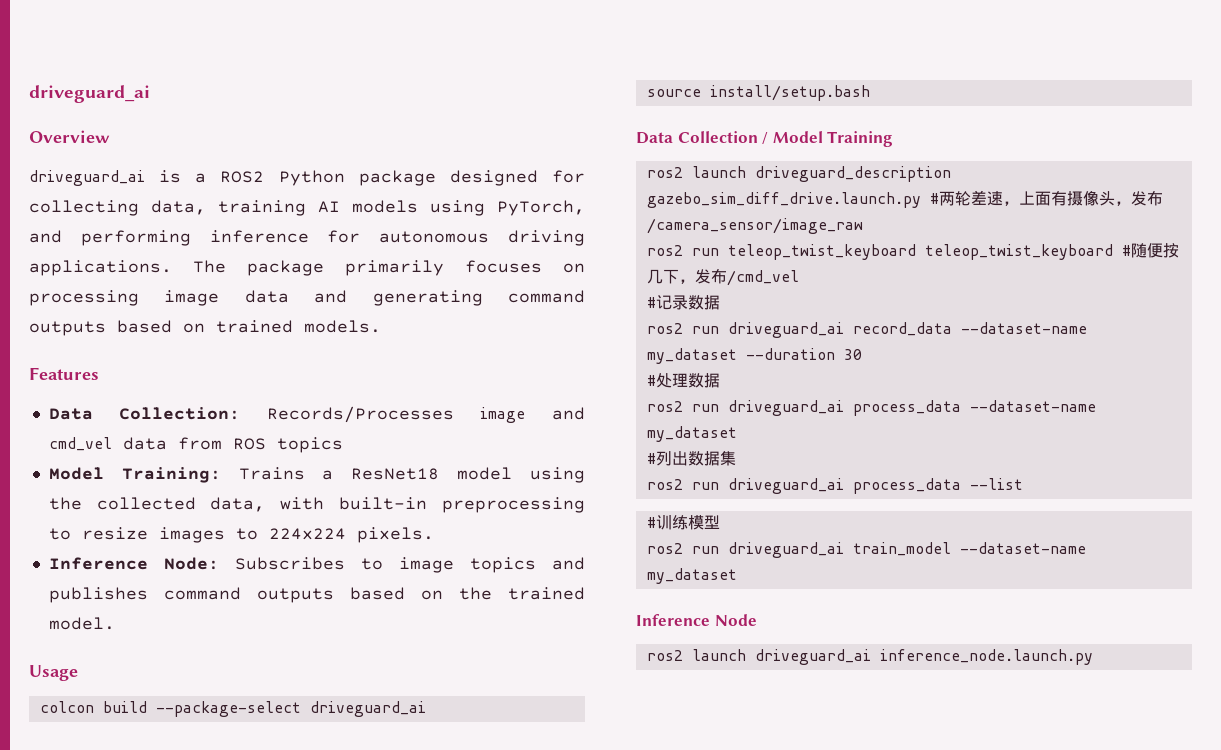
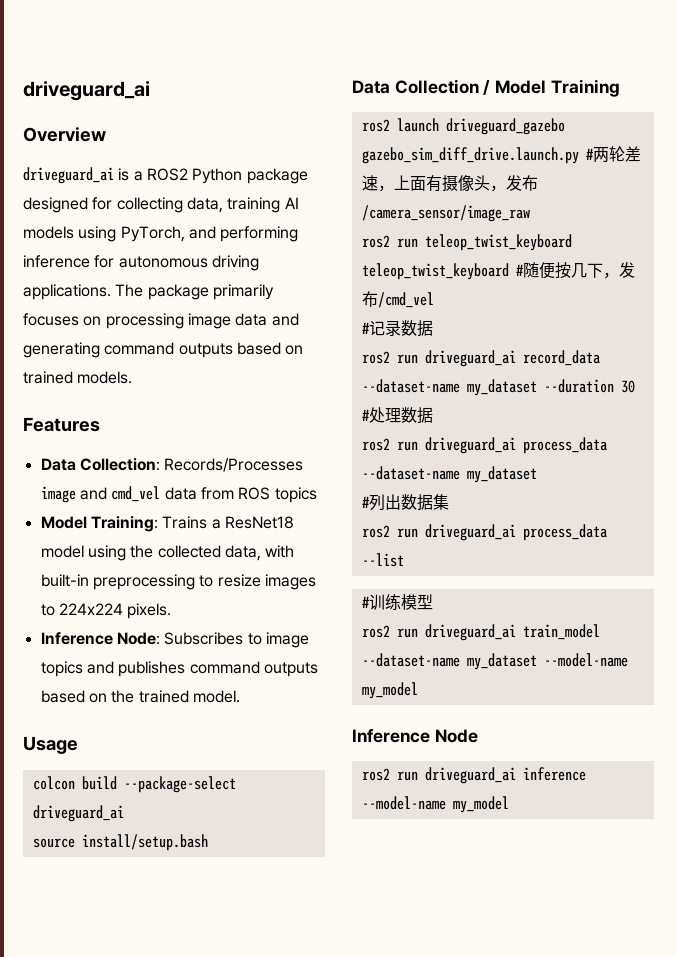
[754,166,951,182] driveguard_description -> [445,118,565,135] driveguard_gazebo
(737, 576) none -> [543,653,628,667] [361,682,418,699] --model-name my_model
[691,649,1093,665] launch driveguard_ai inference_node.launch.py -> [396,767,586,784] [361,796,509,813] run driveguard_ai inference --model-name my_model

